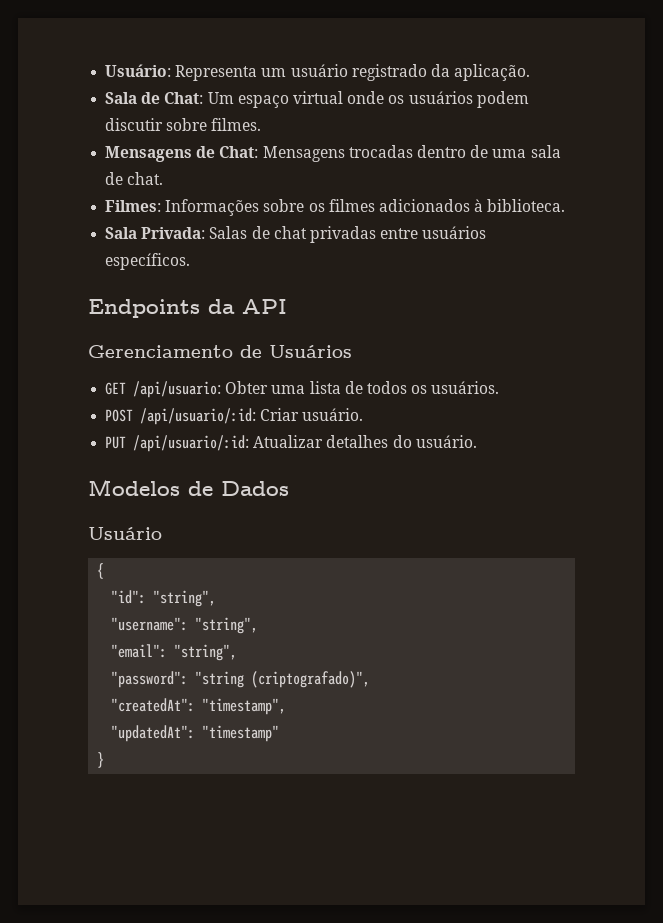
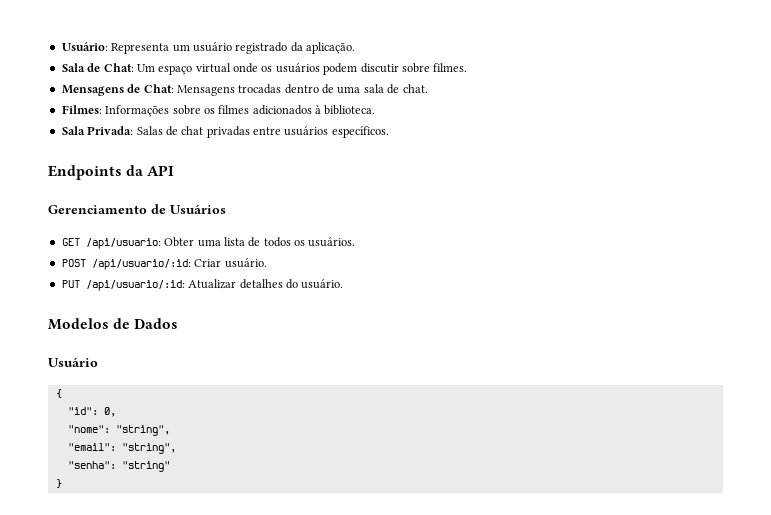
[153,590,217,607] [111,617,189,631] "string", // "username": -> [103,407,116,417] [67,425,110,433] 0, // "nome":
[111,671,371,688] [111,698,287,715] [111,725,280,742] "password": "string (criptografado)", // "createdAt": "timestamp", // "updatedAt": "timestamp" -> [67,461,170,472] "senha": "string"

